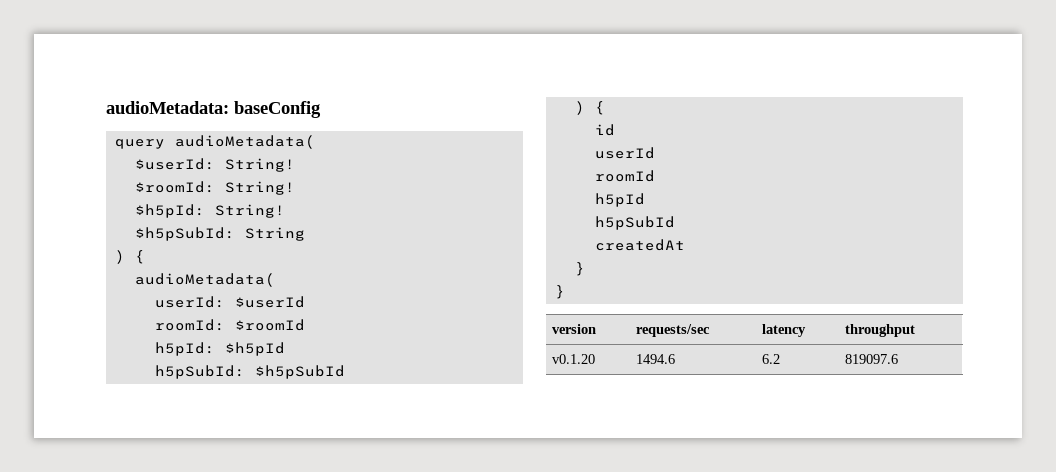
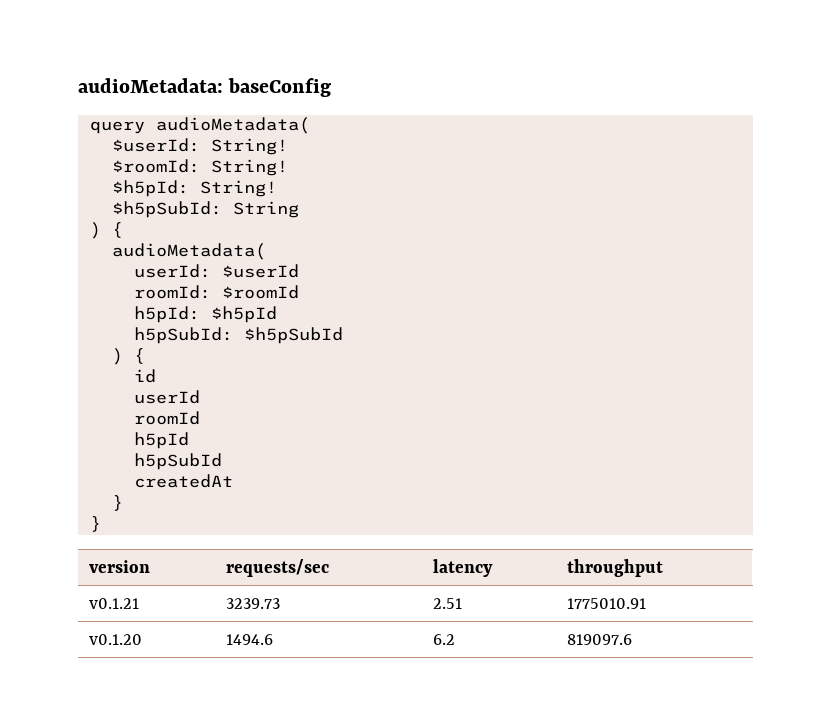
(915, 330) none -> [89,598,140,609] [226,598,281,609] [433,598,463,609] [567,598,647,609] // v0.1.21 | 3239.73 | 2.51 | 1775010.91

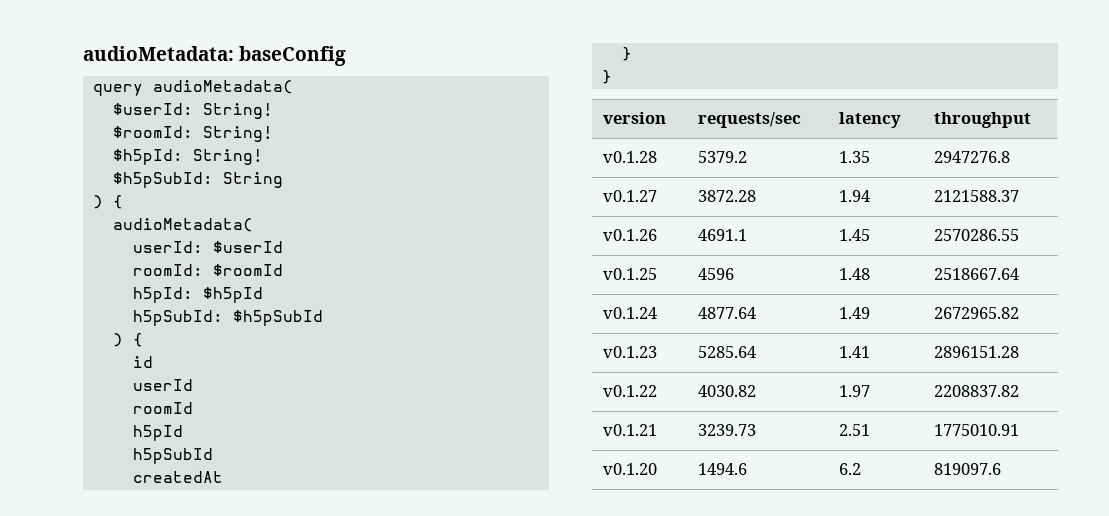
(664, 568) none -> [603,151,658,163] [698,151,748,163] [839,151,871,163] [934,151,1011,163] [603,190,658,202] [698,190,757,202] [839,190,871,202] [934,190,1020,202] [603,229,658,241] [698,229,748,241] [839,229,871,241] [934,229,1020,241] [603,268,658,280] [698,268,735,280] [839,268,871,280] [934,268,1020,280] [603,307,658,319] [698,307,757,319] [839,307,871,319] [934,307,1020,319] [603,346,658,358] [698,346,757,358] [839,346,871,358] [934,346,1020,358] [603,385,658,397] [698,385,757,397] [839,385,871,397] [934,385,1020,397] // v0.1.28 | 5379.2 | 1.35 | 2947276.8 // v0.1.27 | 3872.28 | 1.94 | 2121588.37 // v0.1.26 | 4691.1 | 1.45 | 2570286.55 // v0.1.25 | 4596 | 1.48 | 2518667.64 // v0.1.24 | 4877.64 | 1.49 | 2672965.82 // v0.1.23 | 5285.64 | 1.41 | 2896151.28 // v0.1.22 | 4030.82 | 1.97 | 2208837.82

